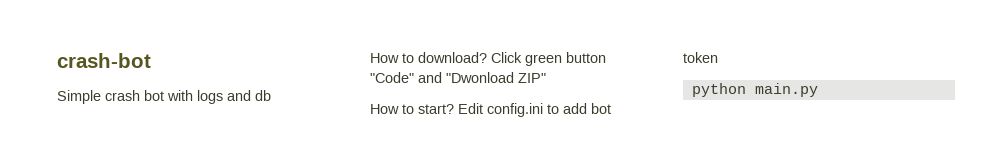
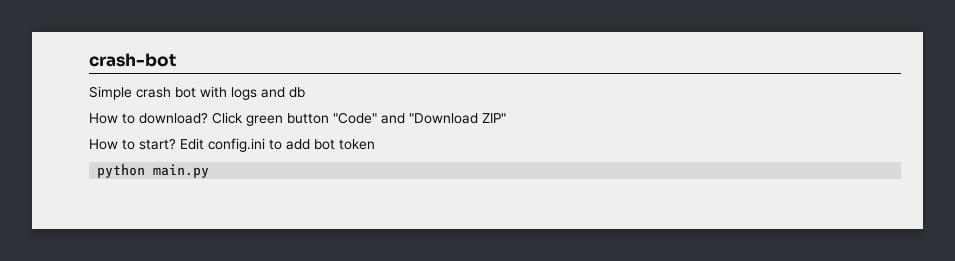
[446,72,514,83] "Dwonload -> [409,113,478,124] "Download

